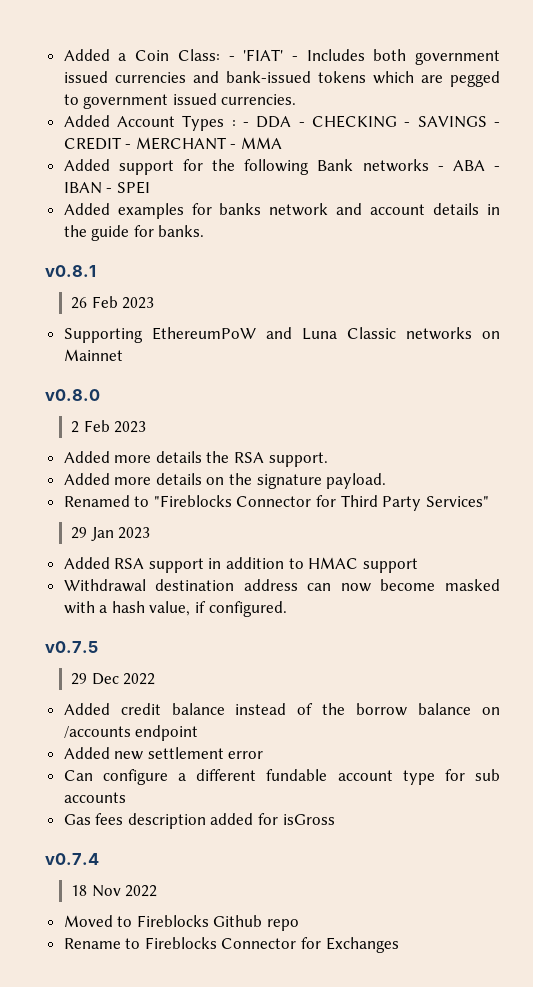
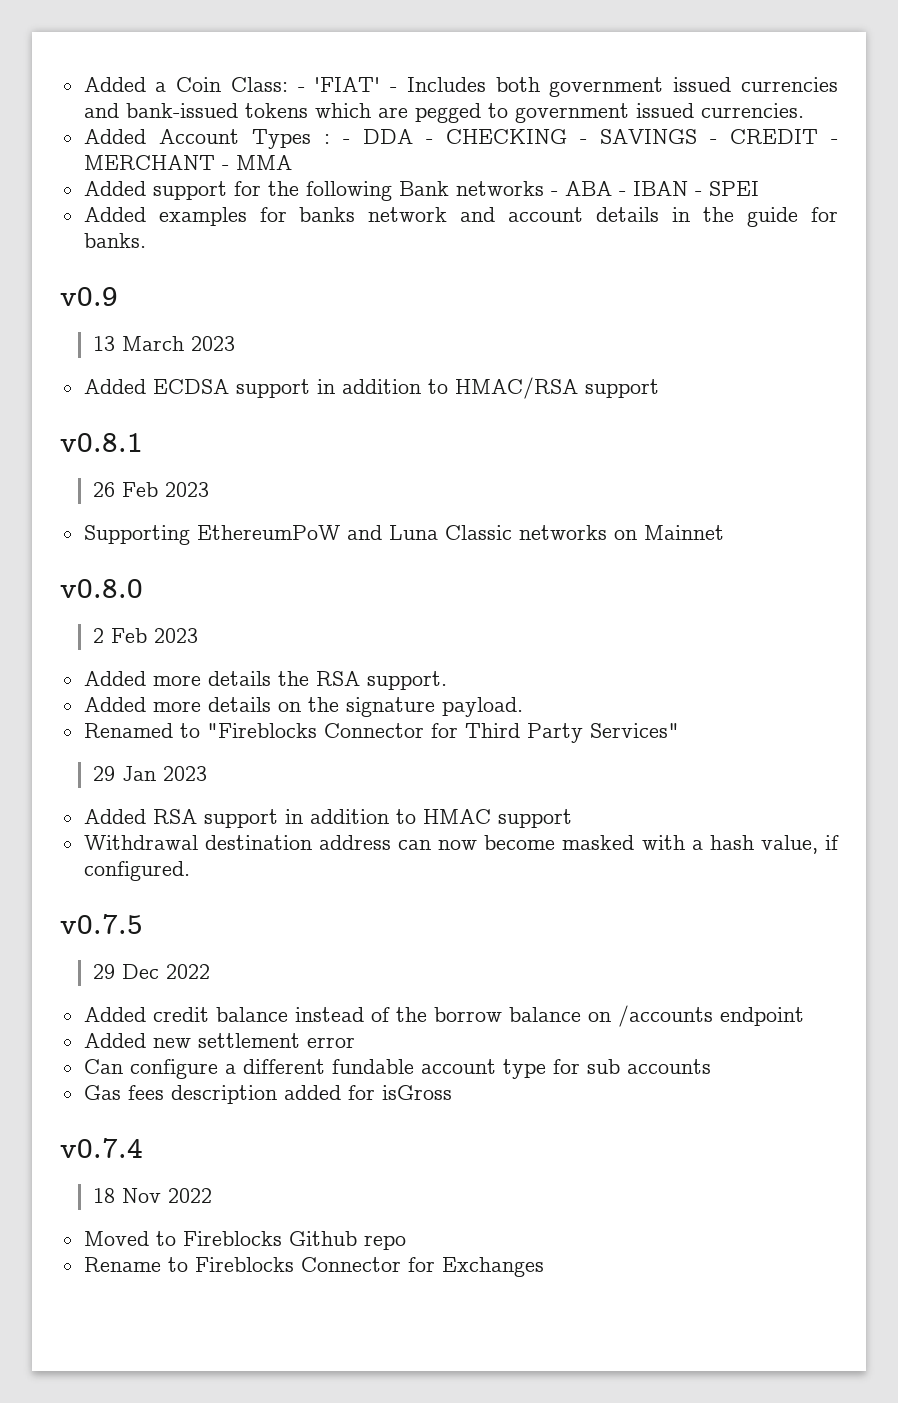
(205, 231) none -> [60,287,118,306] [93,336,236,351] [83,377,659,399] // v0.9 // 13 March 2023 // Added ECDSA support in addition to HMAC/RSA support

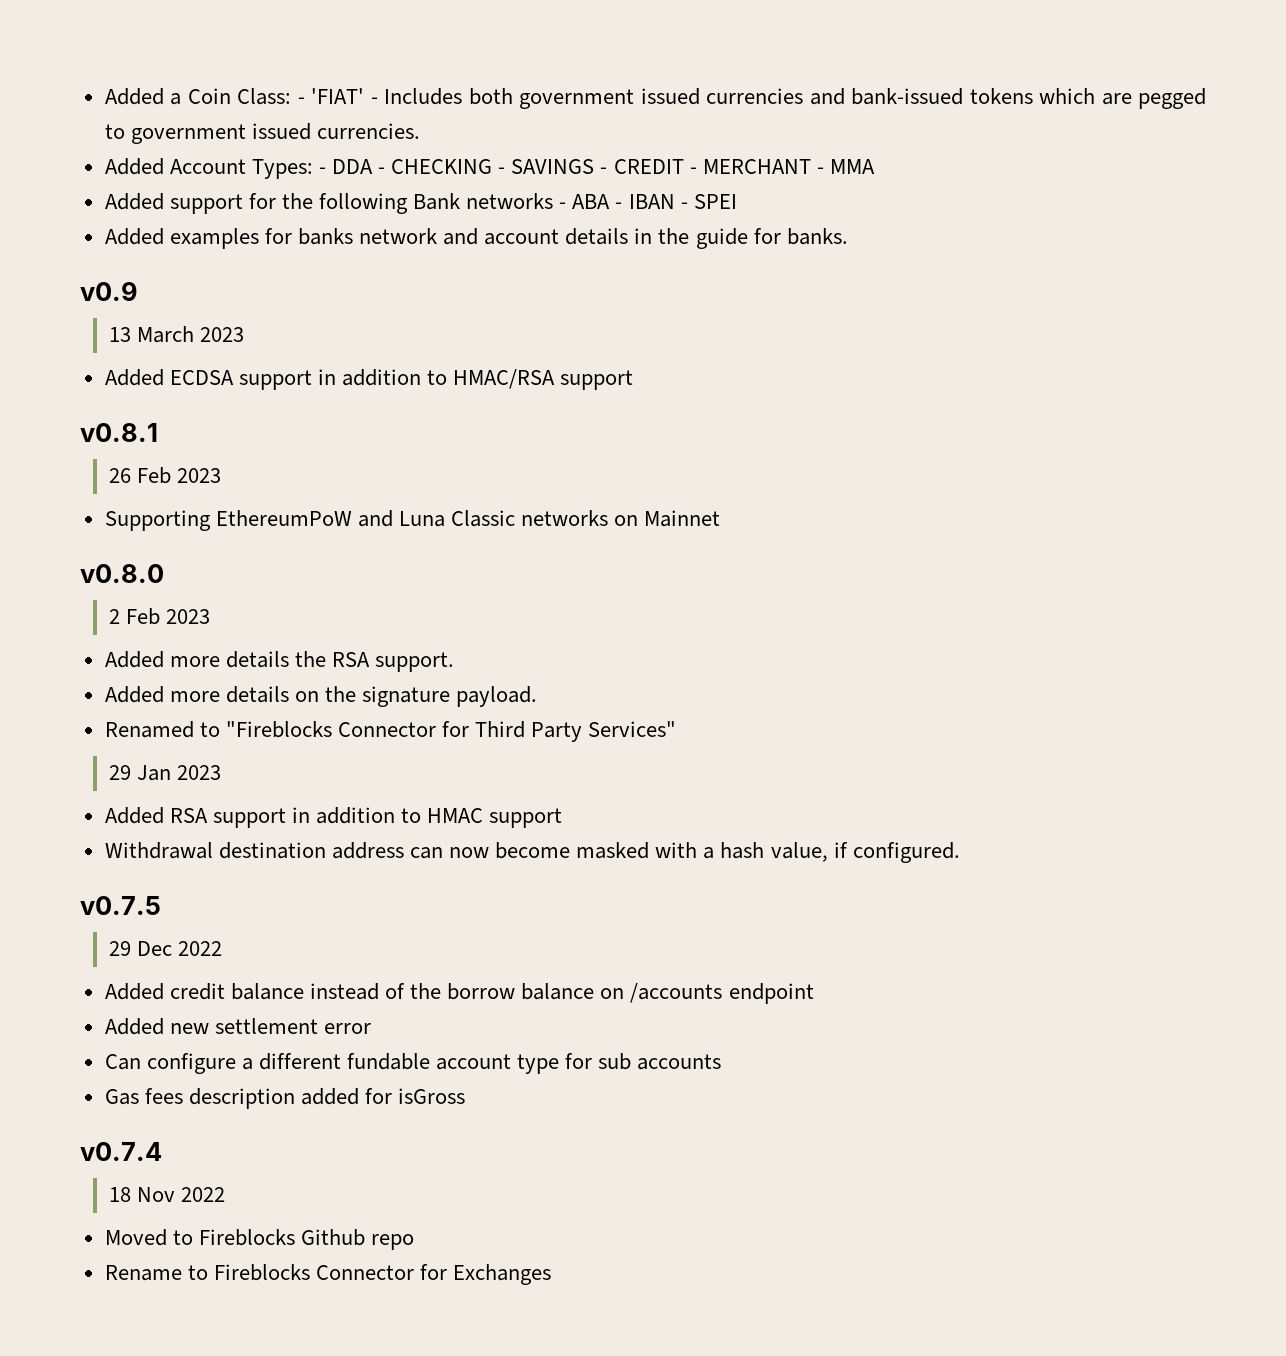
[251,129,330,149] Types : -> [251,159,313,179] Types:

